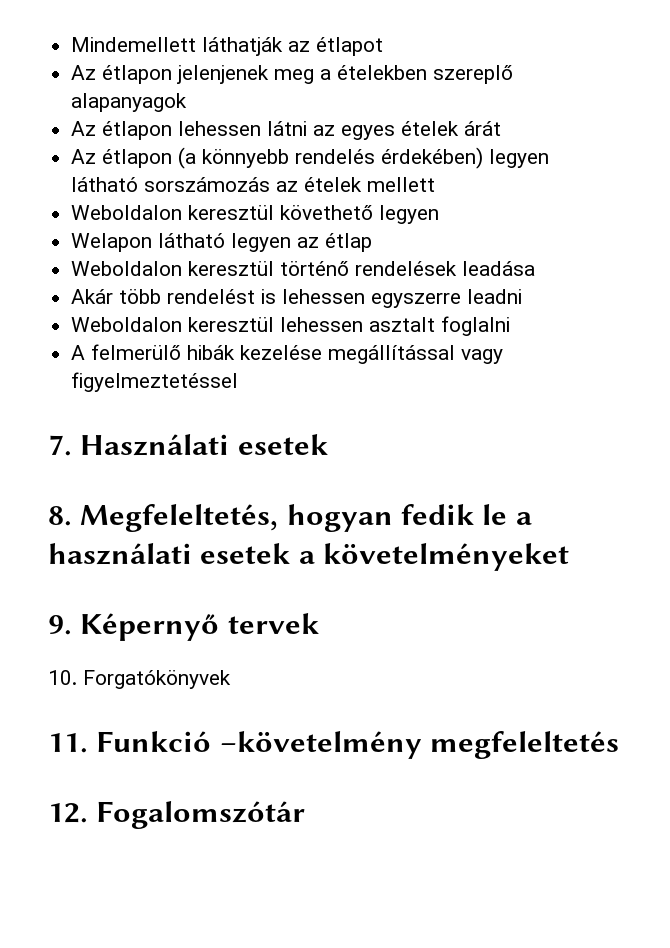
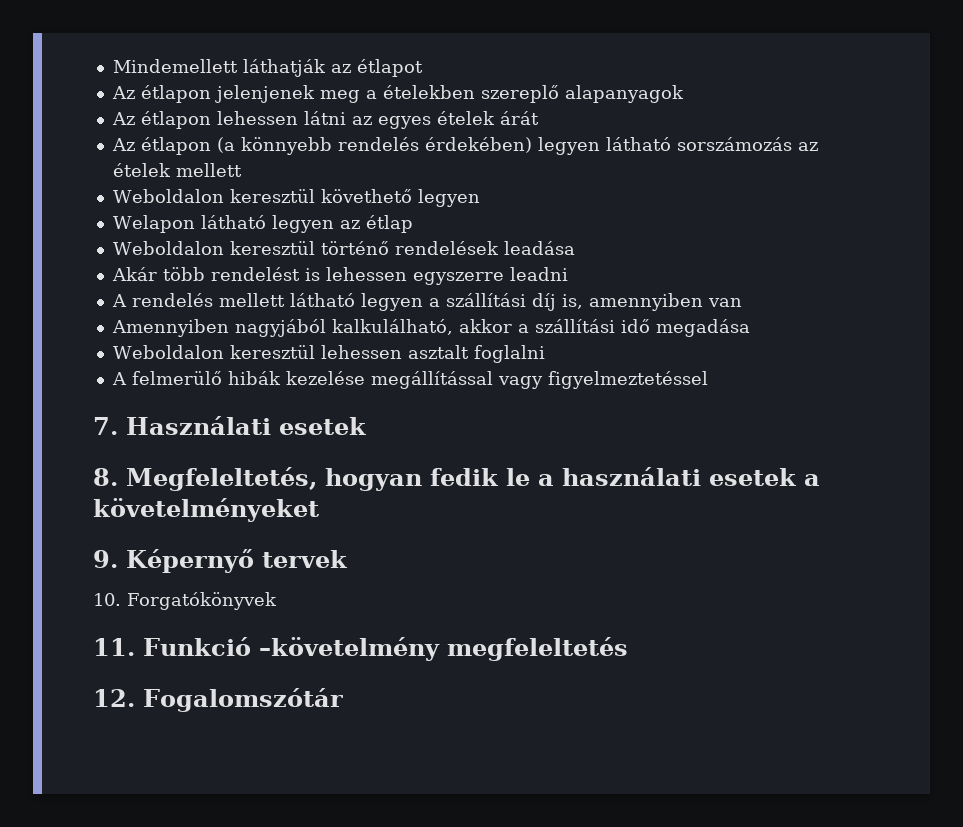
(523, 296) none -> [111,293,742,311] [111,319,750,337] // A rendelés mellett látható legyen a szállítási díj is, amennyiben van // Amennyiben nagyjából kalkulálható, akkor a szállítási idő megadása

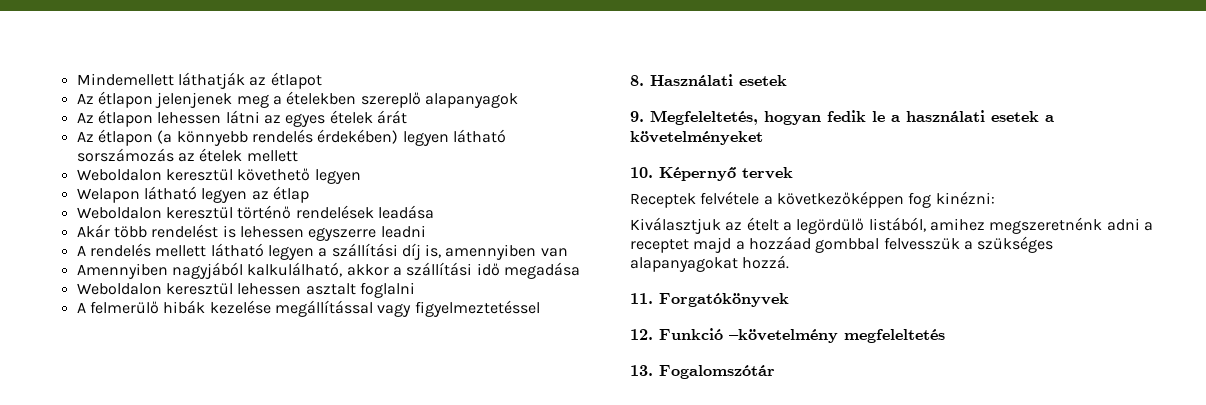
[93,417,118,435] 7. -> [630,75,644,86] 8.
[93,468,118,486] 8. -> [630,111,644,122] 9.
[93,550,118,568] 9. -> [630,167,653,178] 10.
[93,593,121,606] 10. -> [630,191,995,208] [630,217,1153,234] [630,236,1054,253] [630,255,790,272] [630,293,653,304] Receptek felvétele a következőképpen fog kinézni: // Kiválasztjuk az ételt a legördülő listából, amihez megszeretnénk adni a receptet majd a hozzáad gombbal felvesszük a szükséges alapanyagokat hozzá. // 11.
[93,638,135,656] 11. -> [630,329,653,340] 12.
[93,689,135,707] 12. -> [630,365,653,376] 13.

